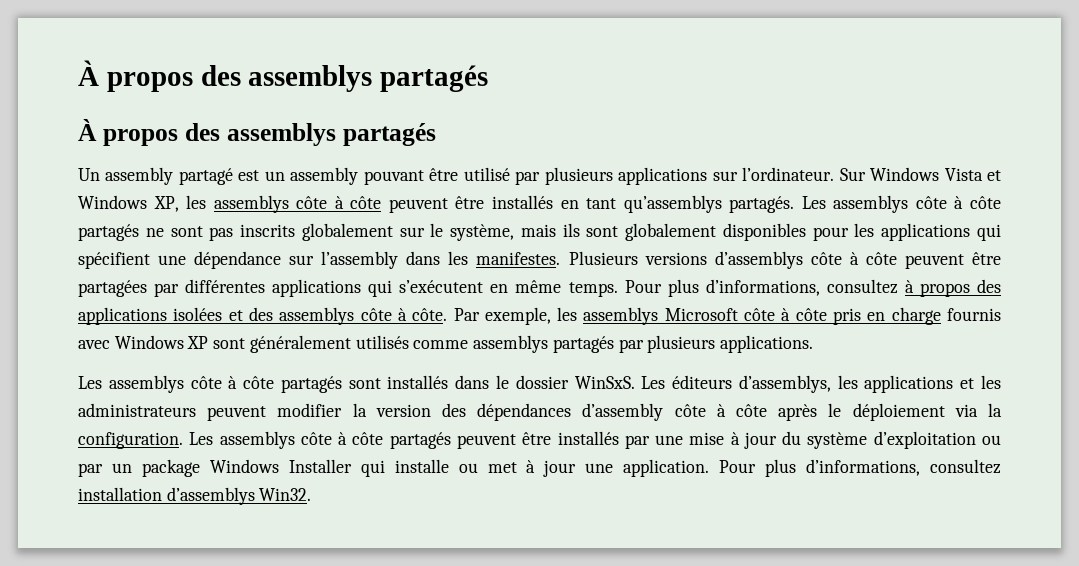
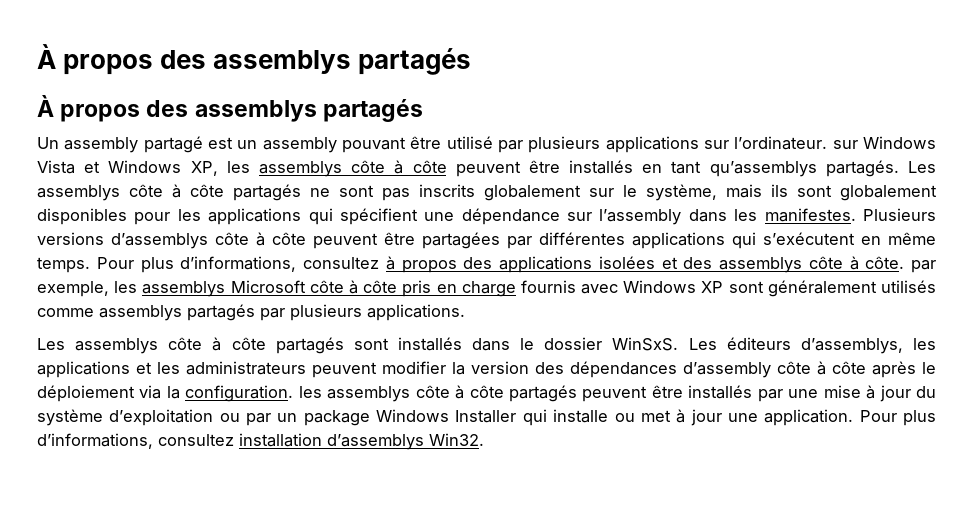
[839,168,866,181] Sur -> [832,140,858,149] sur
[453,308,480,321] Par -> [911,260,936,273] par
[189,432,214,445] Les -> [298,386,322,398] les

